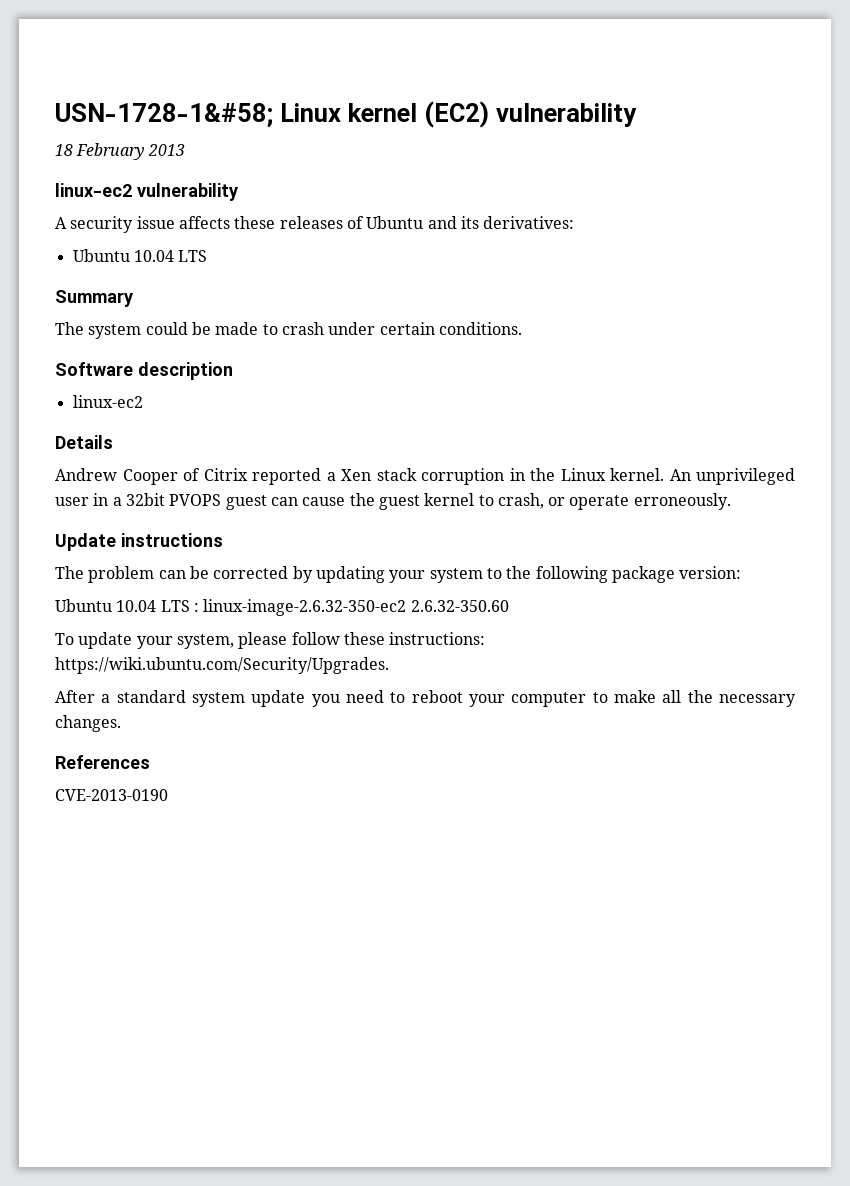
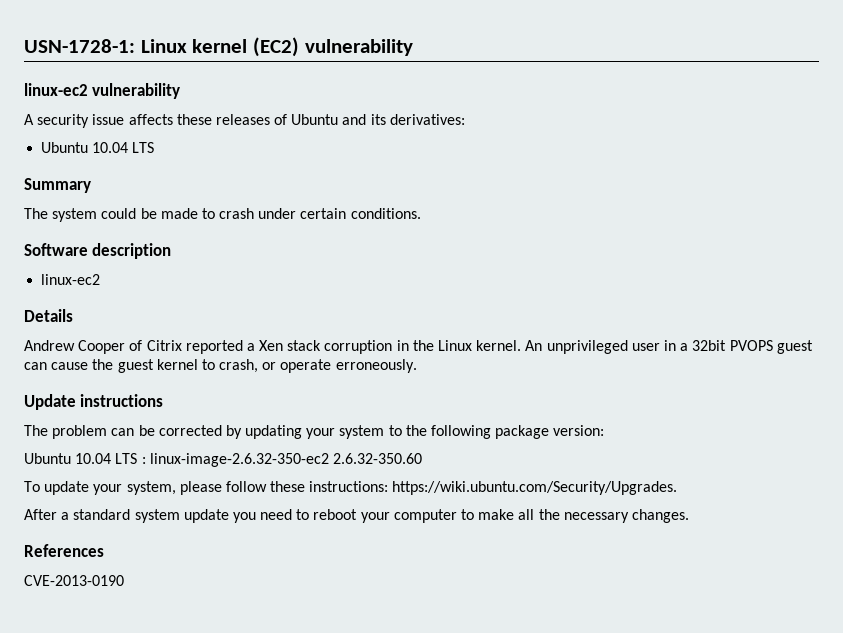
[55,103,273,128] USN-1728-1&#58; -> [24,39,135,53] USN-1728-1:
[55,143,185,160] // 18 February 2013 -> (413, 47) none

